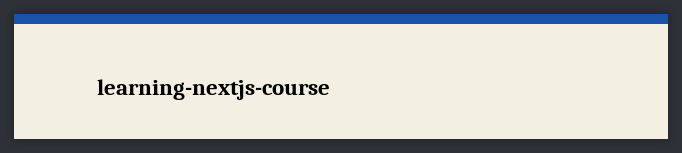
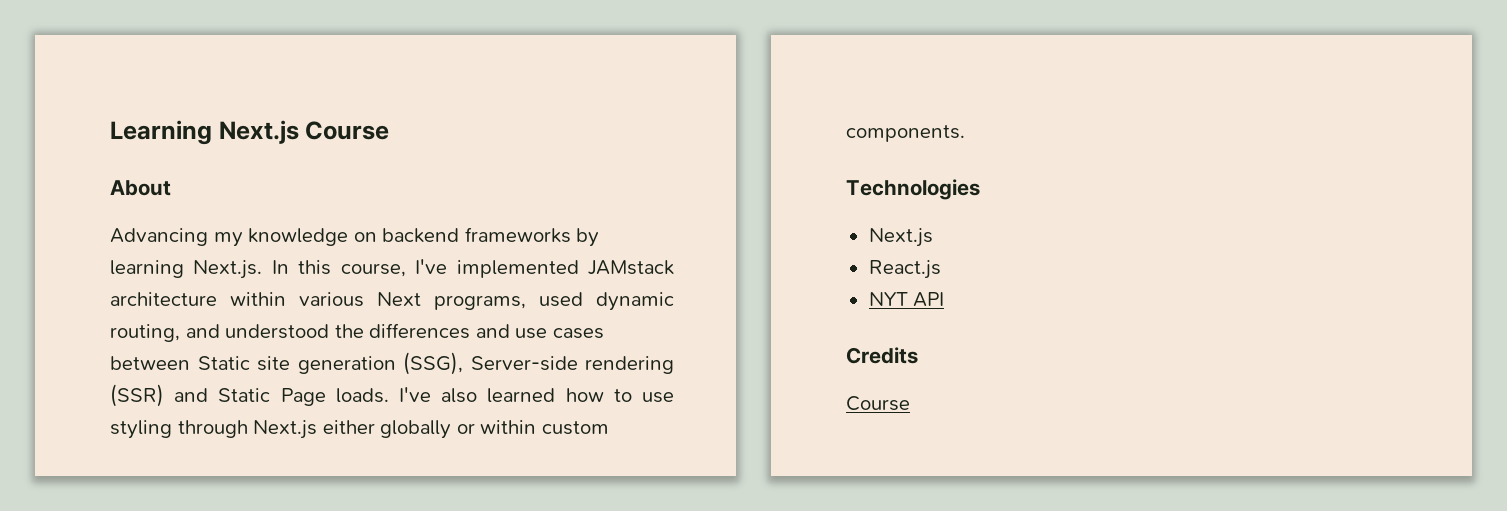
[97,79,330,100] learning-nextjs-course -> [110,120,390,145] [110,180,171,196] [110,227,600,247] [110,259,674,279] [110,292,674,311] [110,323,604,342] [110,352,674,375] [110,384,674,407] [110,420,609,439] [846,125,965,142] [846,179,980,200] [868,228,933,247] [868,260,941,279] [868,292,945,307] [846,347,918,364] [846,396,910,411] Learning Next.js Course // About // Advancing my knowledge on backend frameworks by learning Next.js. In this course, I've implemented JAMstack architecture within various Next programs, used dynamic routing, and understood the differences and use cases between Static site generation (SSG), Server-side rendering (SSR) and Static Page loads. I've also learned how to use styling through Next.js either globally or within custom components. // Technologies // Next.js // React.js // NYT API // Credits // Course

